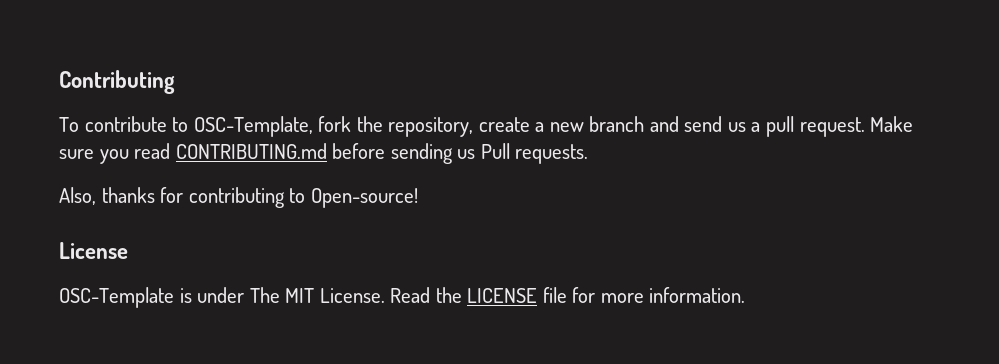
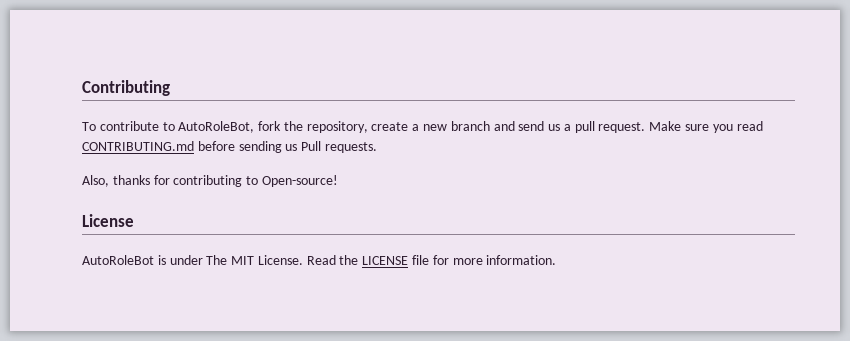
[193,116,313,137] OSC-Template, -> [178,121,255,133] AutoRoleBot,
[59,287,174,308] OSC-Template -> [82,255,154,265] AutoRoleBot

